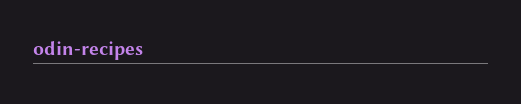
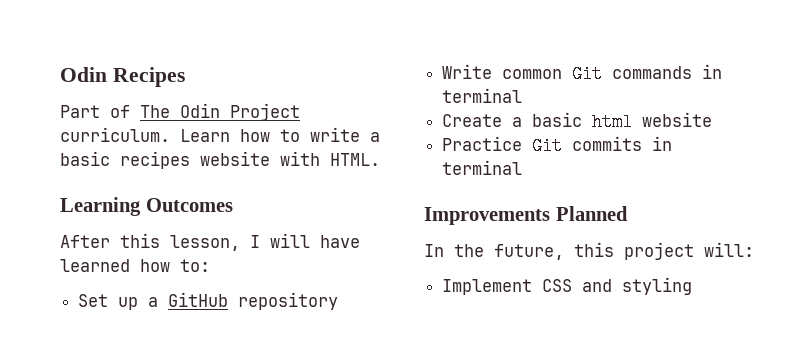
[33,41,143,60] odin-recipes -> [60,67,185,87] [60,103,300,121] [60,127,380,142] [60,151,380,169] [60,197,233,216] [60,233,360,251] [60,259,210,272] [78,292,339,310] [442,64,723,83] [442,88,523,103] [442,112,713,131] [442,136,673,155] [442,160,523,175] [424,206,628,225] [424,242,754,260] [442,277,693,295] Odin Recipes // Part of The Odin Project curriculum. Learn how to write a basic recipes website with HTML. // Learning Outcomes // After this lesson, I will have learned how to: // Set up a GitHub repository // Write common Git commands in terminal // Create a basic html website // Practice Git commits in terminal // Improvements Planned // In the future, this project will: // Implement CSS and styling

